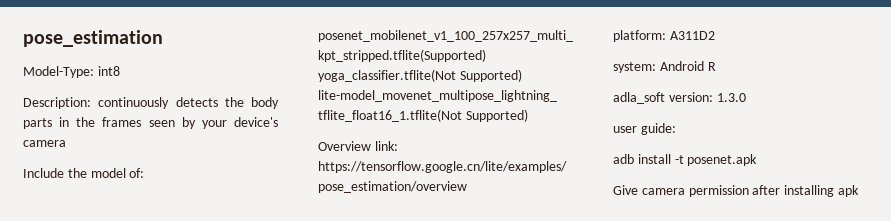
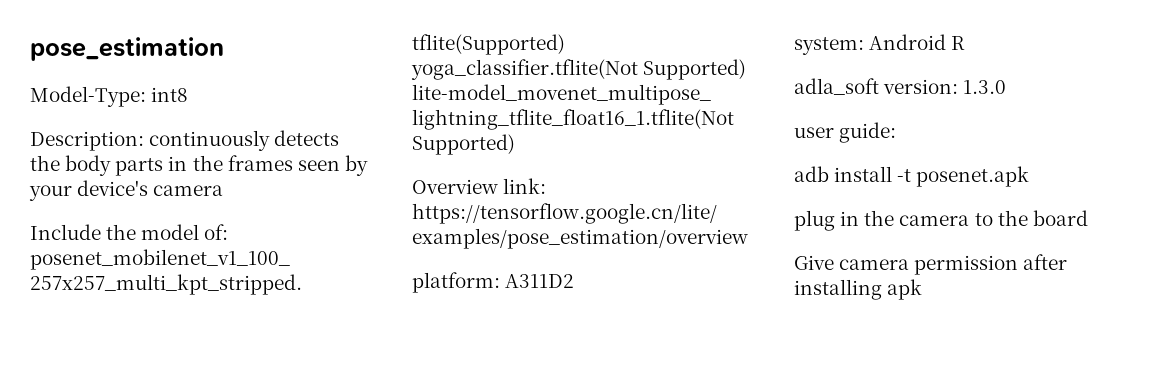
(758, 160) none -> [794,210,1088,231] // plug in the camera to the board

